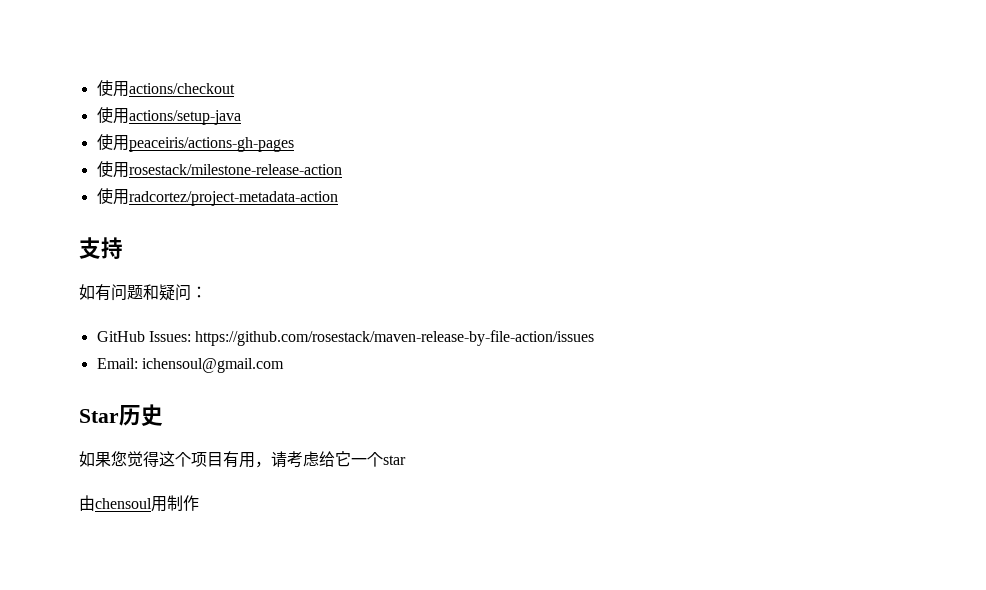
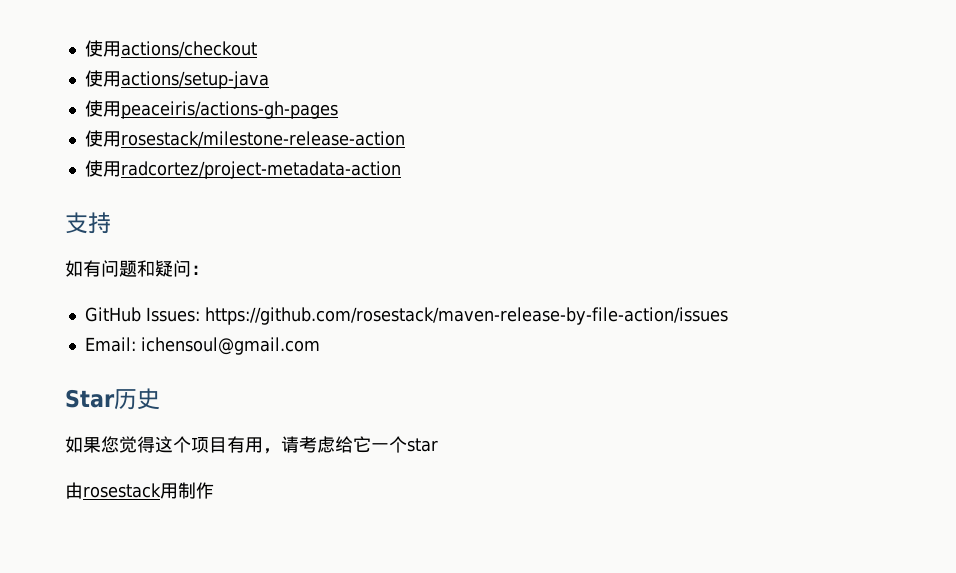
[95,498,152,509] chensoul -> [83,483,161,498] rosestack

